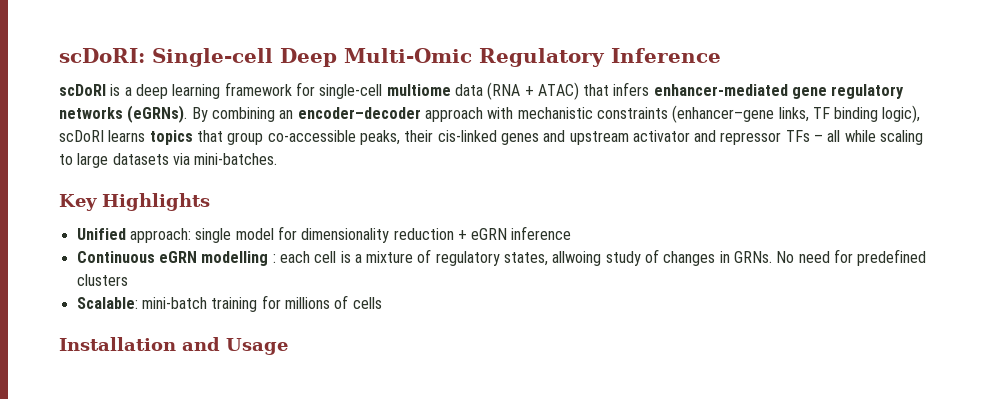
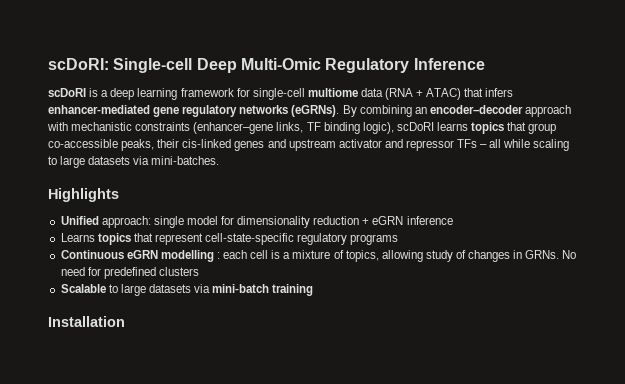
[59,194,97,211] Key -> (220, 160) none
(572, 233) none -> [60,233,399,245] // Learns topics that represent cell-state-specific regulatory programs
[435,251,602,266] regulatory states, allwoing -> [345,250,423,262] topics, allowing
[76,295,382,312] Scalable: mini-batch training for millions of cells -> [60,284,314,296] Scalable to large datasets via mini-batch training
[182,337,288,355] and Usage -> (125, 321) none

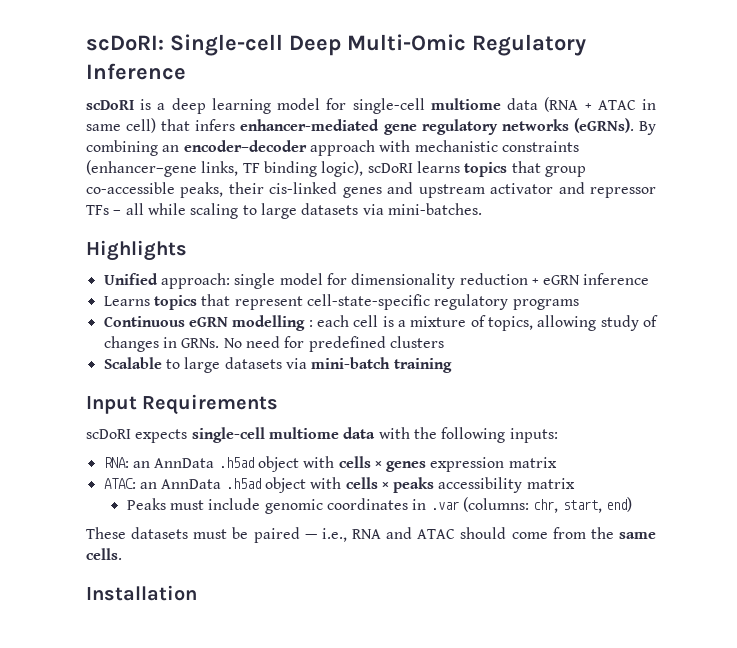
[180,88,234,97] framework -> [277,98,321,110] model
[426,88,462,100] ATAC) -> [597,99,656,110] [86,118,157,133] ATAC in same cell)
(314, 290) none -> [86,394,279,415] [86,427,558,443] [103,456,557,472] [103,477,575,493] [126,497,632,514] [86,527,657,543] [86,548,122,560] // Input Requirements // scDoRI expects single-cell multiome data with the following inputs: // RNA: an AnnData .h5ad object with cells × genes expression matrix // ATAC: an AnnData .h5ad object with cells × peaks accessibility matrix // Peaks must include genomic coordinates in .var (columns: chr, start, end) // These datasets must be paired — i.e., RNA and ATAC should come from the same cells.

